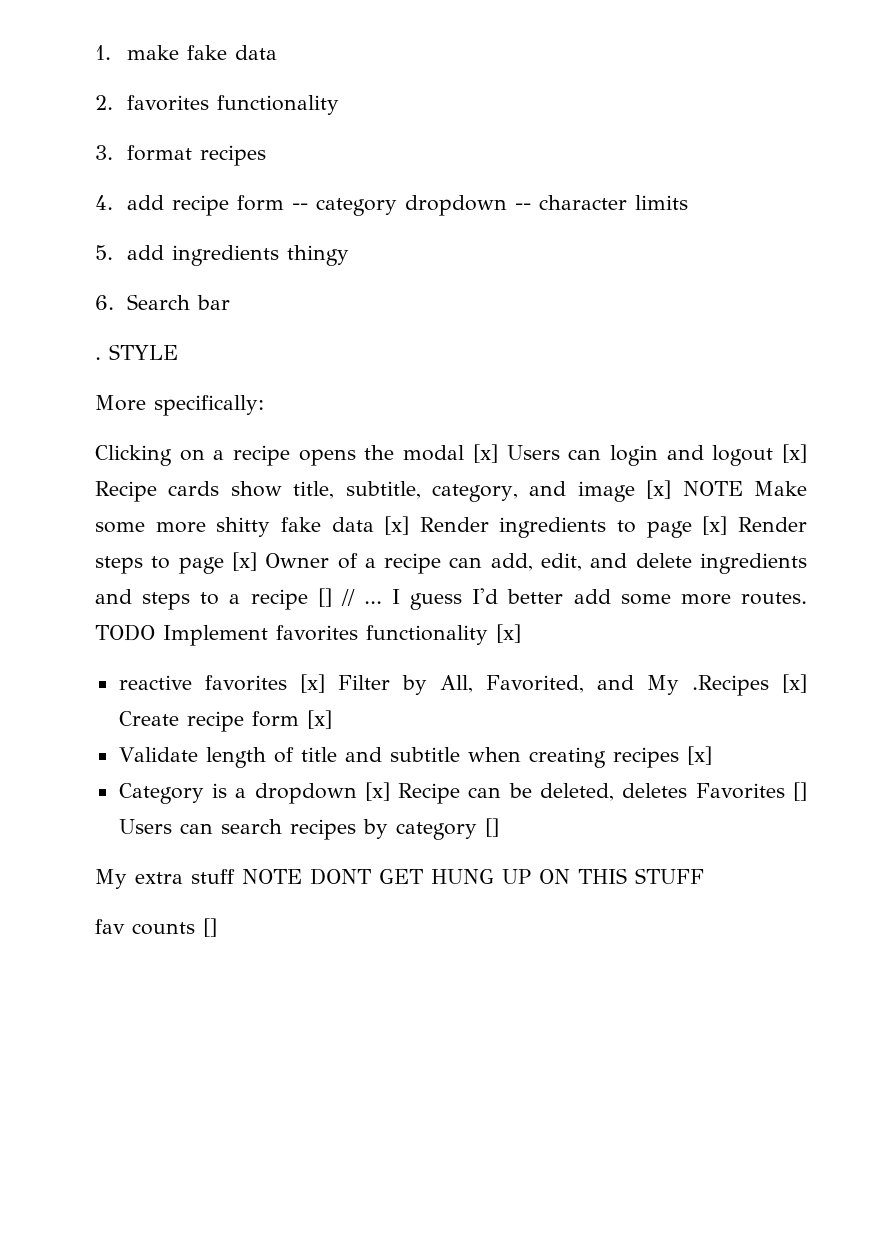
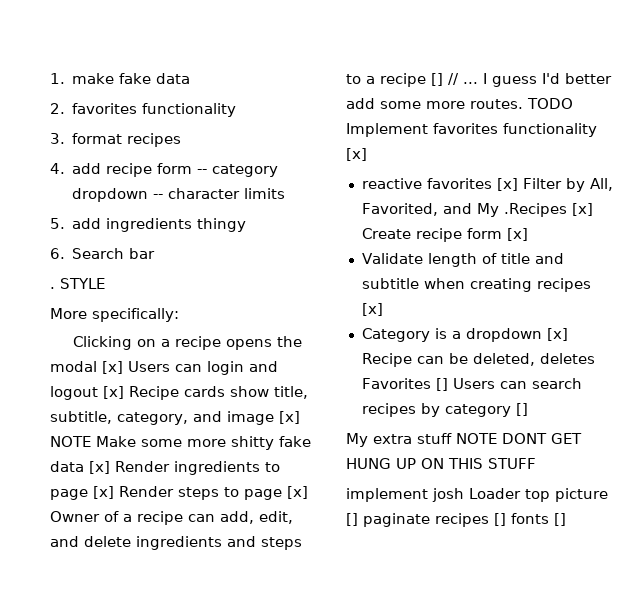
[95,919,195,935] fav counts -> [346,488,608,502] [346,513,549,527] implement josh Loader top picture [] paginate recipes [] fonts

